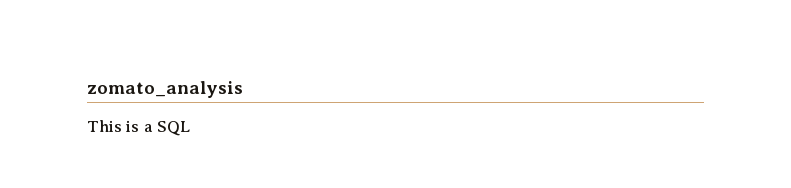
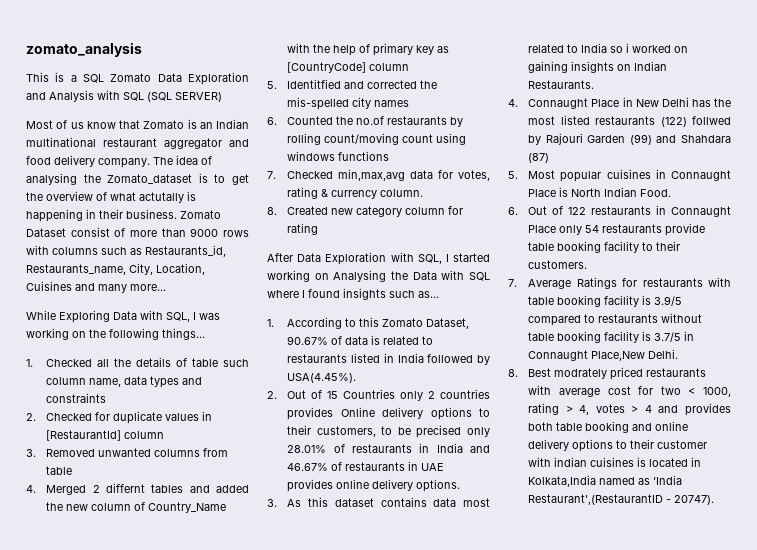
(191, 128) none -> [110,72,249,85] [26,90,222,102] [26,119,249,129] [26,137,249,149] [26,155,212,168] [26,173,249,185] [26,191,196,203] [26,209,221,222] [26,227,249,237] [26,245,226,257] [26,263,205,275] [26,281,166,293] [26,310,220,323] [26,328,205,340] [26,357,249,367] [46,376,203,388] [46,393,107,403] [26,411,213,424] [46,430,165,441] [26,448,229,457] [46,466,73,475] [26,483,250,495] [46,502,227,513] [287,43,450,56] [287,62,410,73] [267,79,438,89] [287,97,410,110] [267,116,464,127] [287,133,467,145] [287,151,390,161] [267,169,490,181] [287,187,424,199] [267,206,464,217] [287,223,319,235] [267,252,490,265] [267,270,490,282] [267,288,439,300] [267,317,470,329] [287,335,434,345] [287,353,490,365] [287,373,357,383] [267,389,490,401] [287,407,490,420] [287,425,490,438] [287,443,490,453] [287,461,445,471] [287,479,461,492] [267,497,490,507] [528,43,689,53] [528,61,668,73] [528,80,595,89] [508,97,731,109] [528,115,731,127] [528,133,731,145] [528,153,550,163] [508,169,731,182] [528,187,672,197] [508,205,731,217] [528,223,706,236] [528,241,681,253] [528,260,588,269] [508,277,731,289] [528,295,683,307] [528,313,703,326] [528,331,695,343] [528,349,679,361] [508,367,707,380] [528,385,731,397] [528,403,731,416] [528,421,689,433] [528,439,708,452] [528,457,702,467] [528,475,683,487] [528,494,715,505] Zomato Data Exploration and Analysis with SQL (SQL SERVER) // Most of us know that Zomato is an Indian multinational restaurant aggregator and food delivery company. The idea of analysing the Zomato_dataset is to get the overview of what actutally is happening in their business. Zomato Dataset consist of more than 9000 rows with columns such as Restaurants_id, Restaurants_name, City, Location, Cuisines and many more... // While Exploring Data with SQL, I was working on the following things... // 1. Checked all the details of table such column name, data types and constraints // 2. Checked for duplicate values in [RestaurantId] column // 3. Removed unwanted columns from table // 4. Merged 2 differnt tables and added the new column of Country_Name with the help of primary key as [CountryCode] column // 5. Identitfied and corrected the mis-spelled city names // 6. Counted the no.of restaurants by rolling count/moving count using windows functions // 7. Checked min,max,avg data for votes, rating & currency column. // 8. Created new category column for rating // After Data Exploration with SQL, I started working on Analysing the Data with SQL where I found insights such as... // 1. According to this Zomato Dataset, 90.67% of data is related to restaurants listed in India followed by USA(4.45%). // 2. Out of 15 Countries only 2 countries provides Online delivery options to their customers, to be precised only 28.01% of restaurants in India and 46.67% of restaurants in UAE provides online delivery options. // 3. As this dataset contains data most related to India so i worked on gaining insights on Indian Restaurants. // 4. Connaught Place in New Delhi has the most listed restaurants (122) follwed by Rajouri Garden (99) and Shahdara (87) // 5. Most popular cuisines in Connaught Place is North Indian Food. // 6. Out of 122 restaurants in Connaught Place only 54 restaurants provide table booking facility to their customers. // 7. Average Ratings for restaurants with table booking facility is 3.9/5 compared to restaurants without table booking facility is 3.7/5 in Connaught Place,New Delhi. // 8. Best modrately priced restaurants with average cost for two < 1000, rating > 4, votes > 4 and provides both table booking and online delivery options to their customer with indian cuisines is located in Kolkata,India named as 'India Restaurant',(RestaurantID - 20747).

